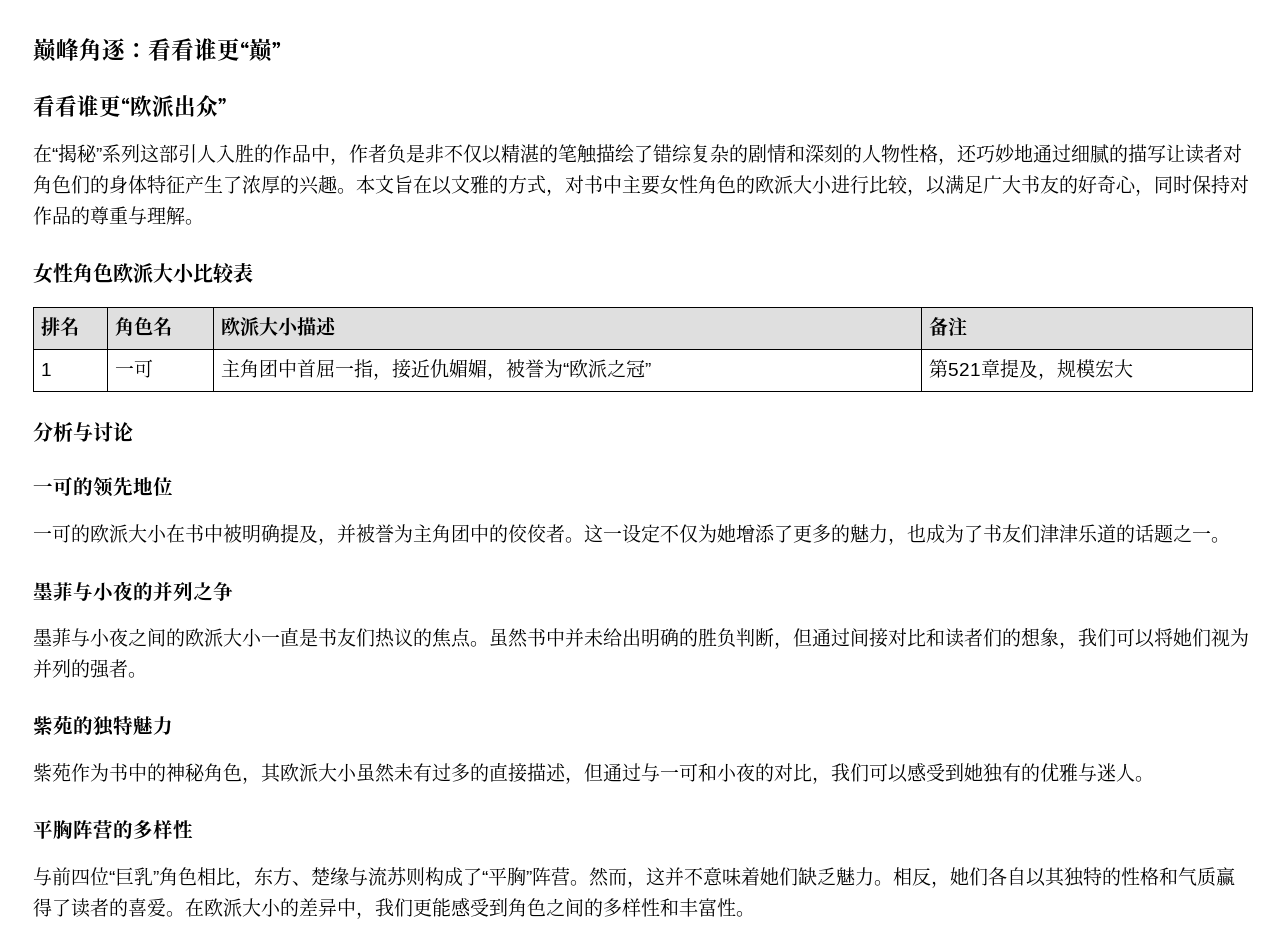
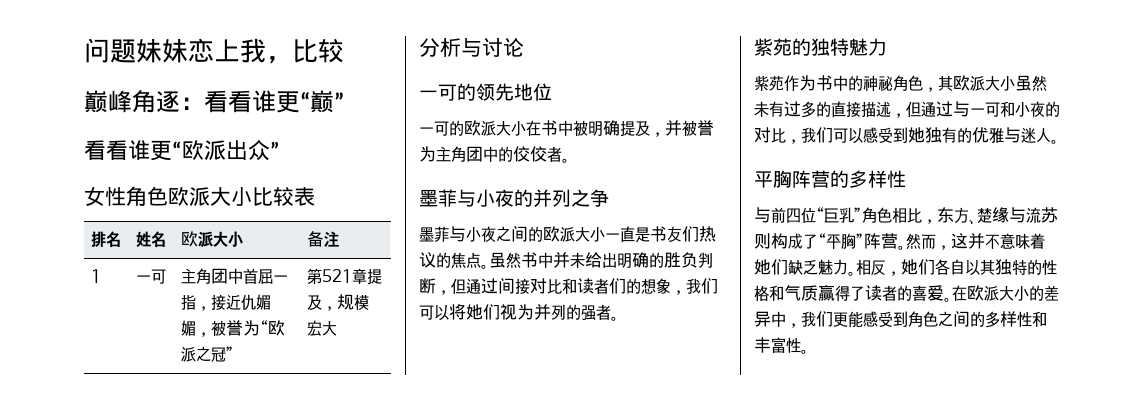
(33, 50) none -> [84,38,344,64] 问题妹妹恋上我，比较 //
[33,144,1242,165] [33,175,1249,196] [33,206,204,225] // 在“揭秘”系列这部引人入胜的作品中，作者负是非不仅以精湛的笔触描绘了错综复杂的剧情和深刻的人物性格，还巧妙地通过细腻的描写让读者对角色们的身体特征产生了浓厚的兴趣。本文旨在以文雅的方式，对书中主要女性角色的欧派大小进行比较，以满足广大书友的好奇心，同时保持对作品的尊重与理解。 -> (280, 149) none
[115,317,154,336] 角色 -> [136,231,152,248] 姓
[297,317,338,336] 描述 -> (244, 239) none
[584,524,1230,545] 这一设定不仅为她增添了更多的魅力，也成为了书友们津津乐道的话题之一。 -> (570, 160) none

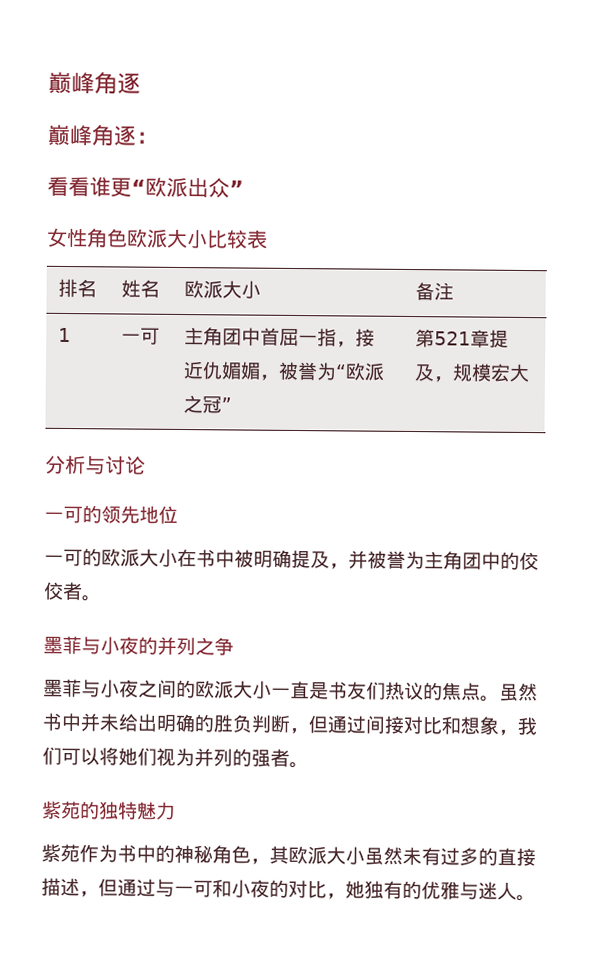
[84,38,344,64] [84,90,344,113] 问题妹妹恋上我，比较 // 巅峰角逐：看看谁更“巅” -> [48,71,141,95] [47,124,159,147] 巅峰角逐 // 巅峰角逐：
[577,278,641,294] 读者们的 -> (461, 725) none
[801,127,908,144] 我们可以感受到 -> (346, 896) none
[754,170,906,188] [754,207,1058,225] [754,233,1045,250] [754,259,1057,276] [754,284,1059,302] [754,311,1047,328] [754,337,809,354] // 平胸阵营的多样性 // 与前四位“巨乳”角色相比，东方、楚缘与流苏则构成了“平胸”阵营。然而，这并不意味着她们缺乏魅力。相反，她们各自以其独特的性格和气质赢得了读者的喜爱。在欧派大小的差异中，我们更能感受到角色之间的多样性和丰富性。 -> (536, 898) none

